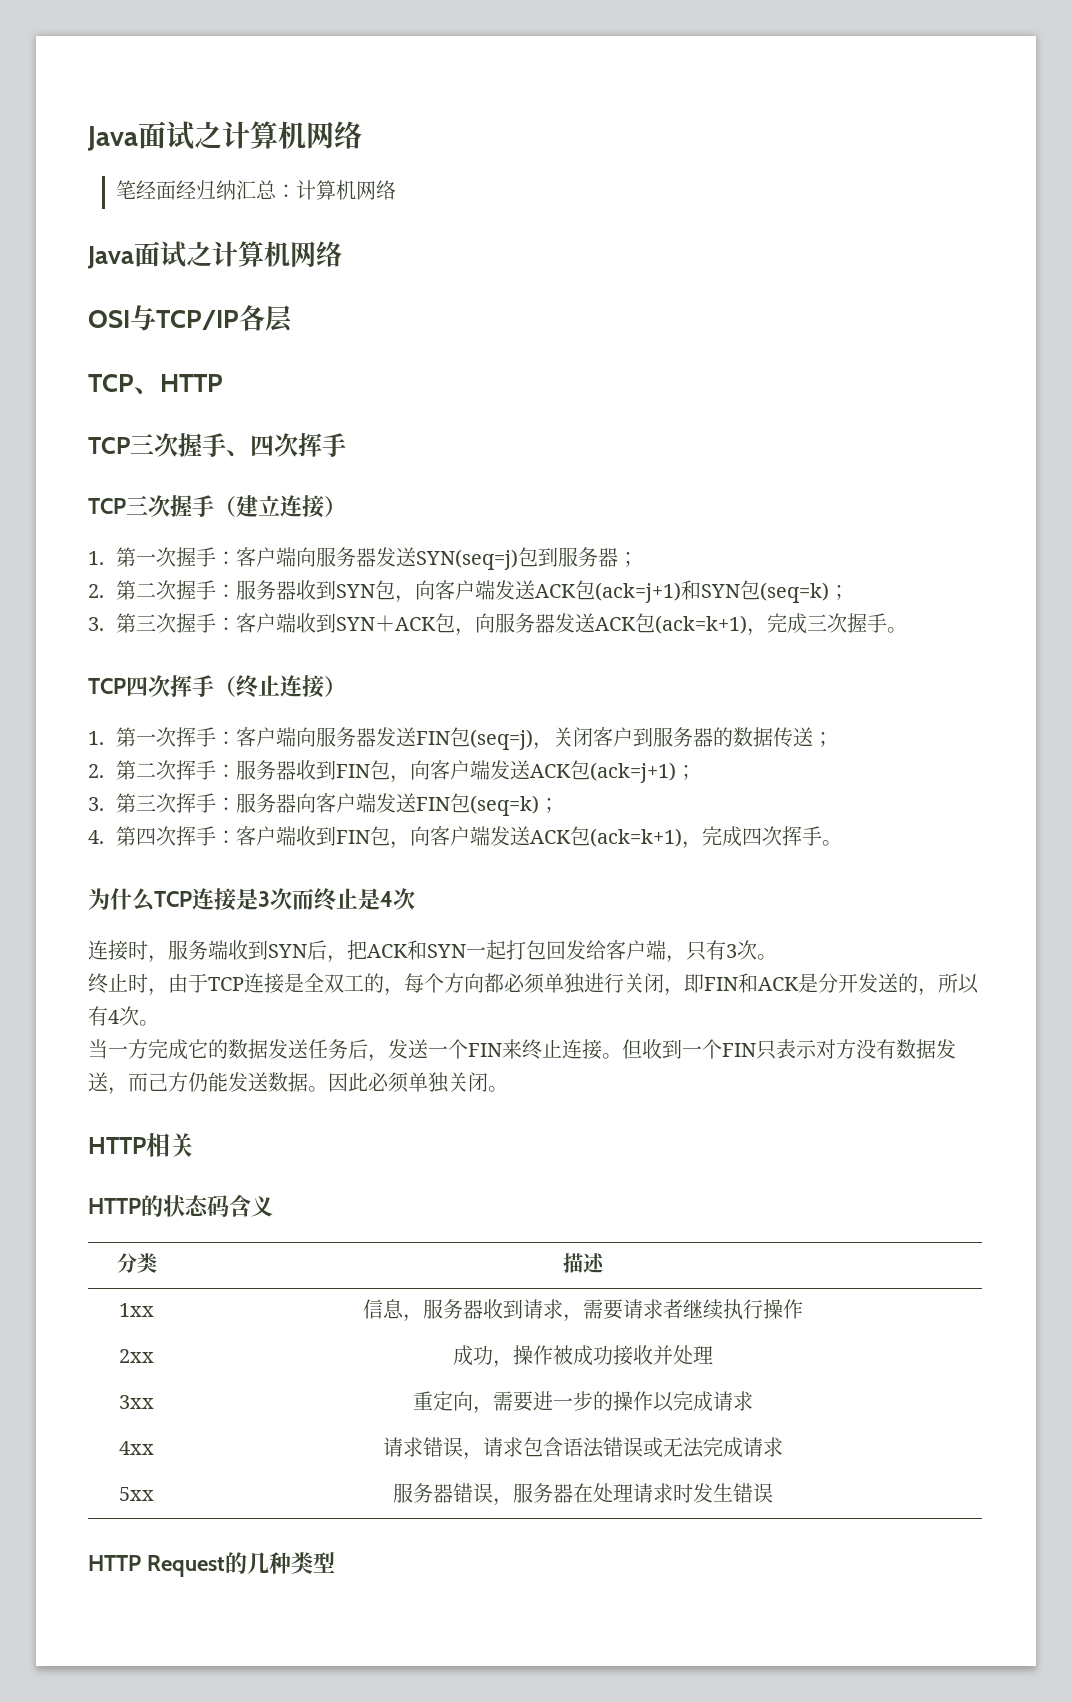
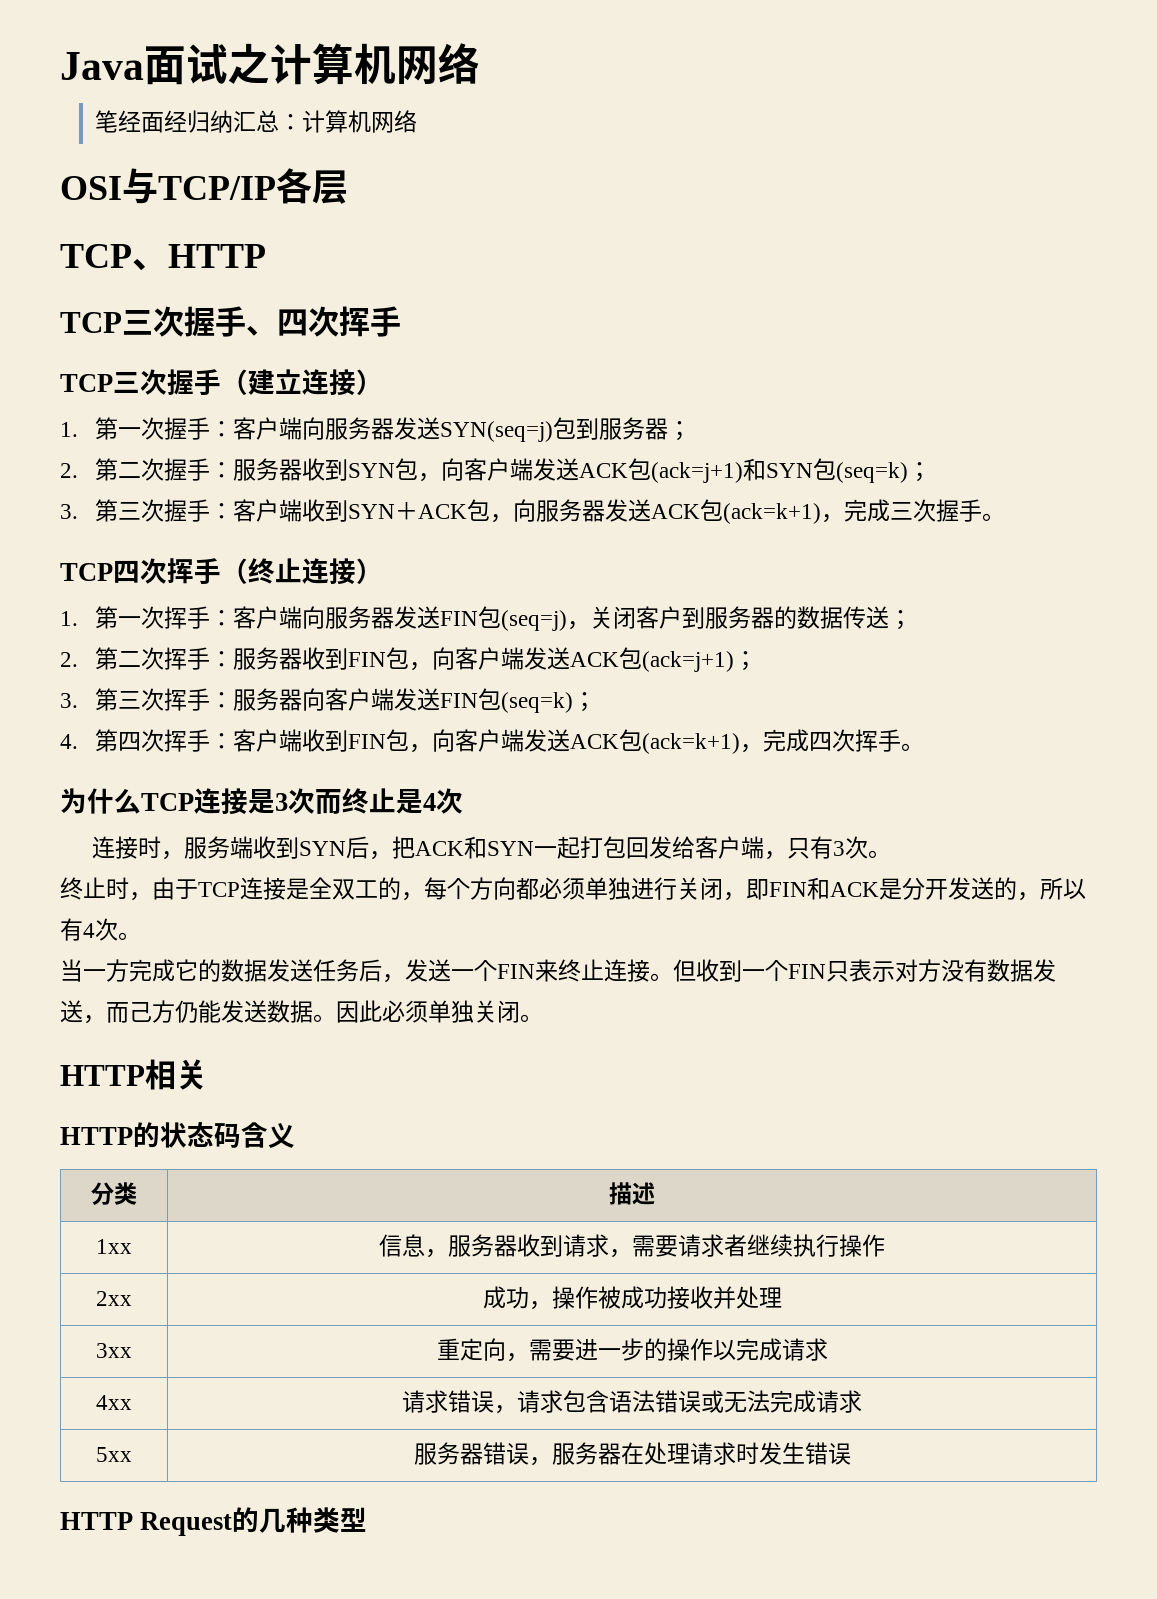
[87,241,342,269] // Java面试之计算机网络 -> (418, 121) none

